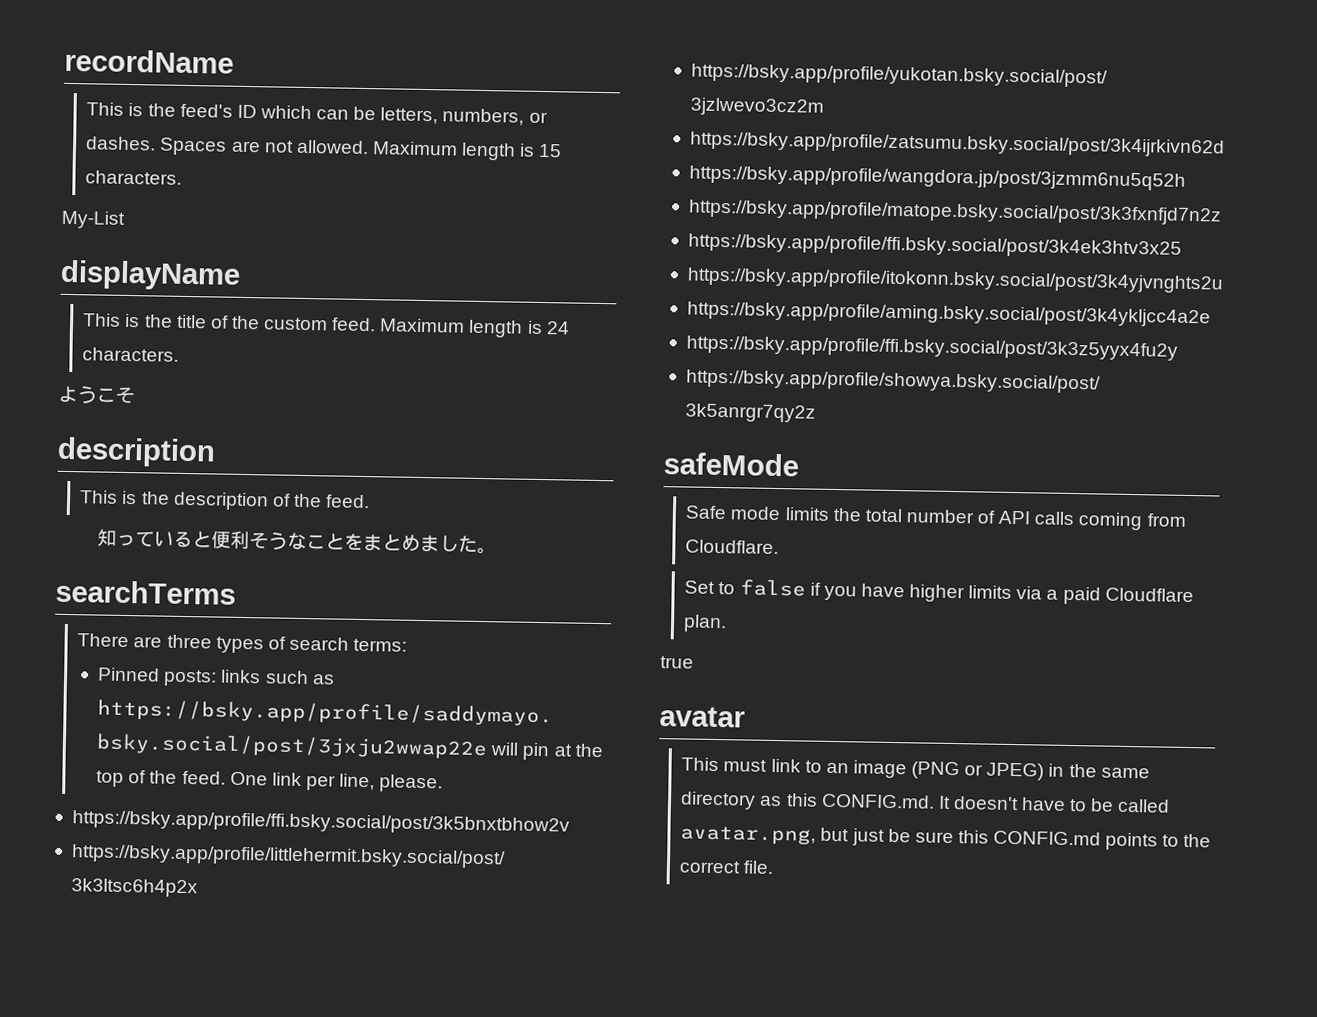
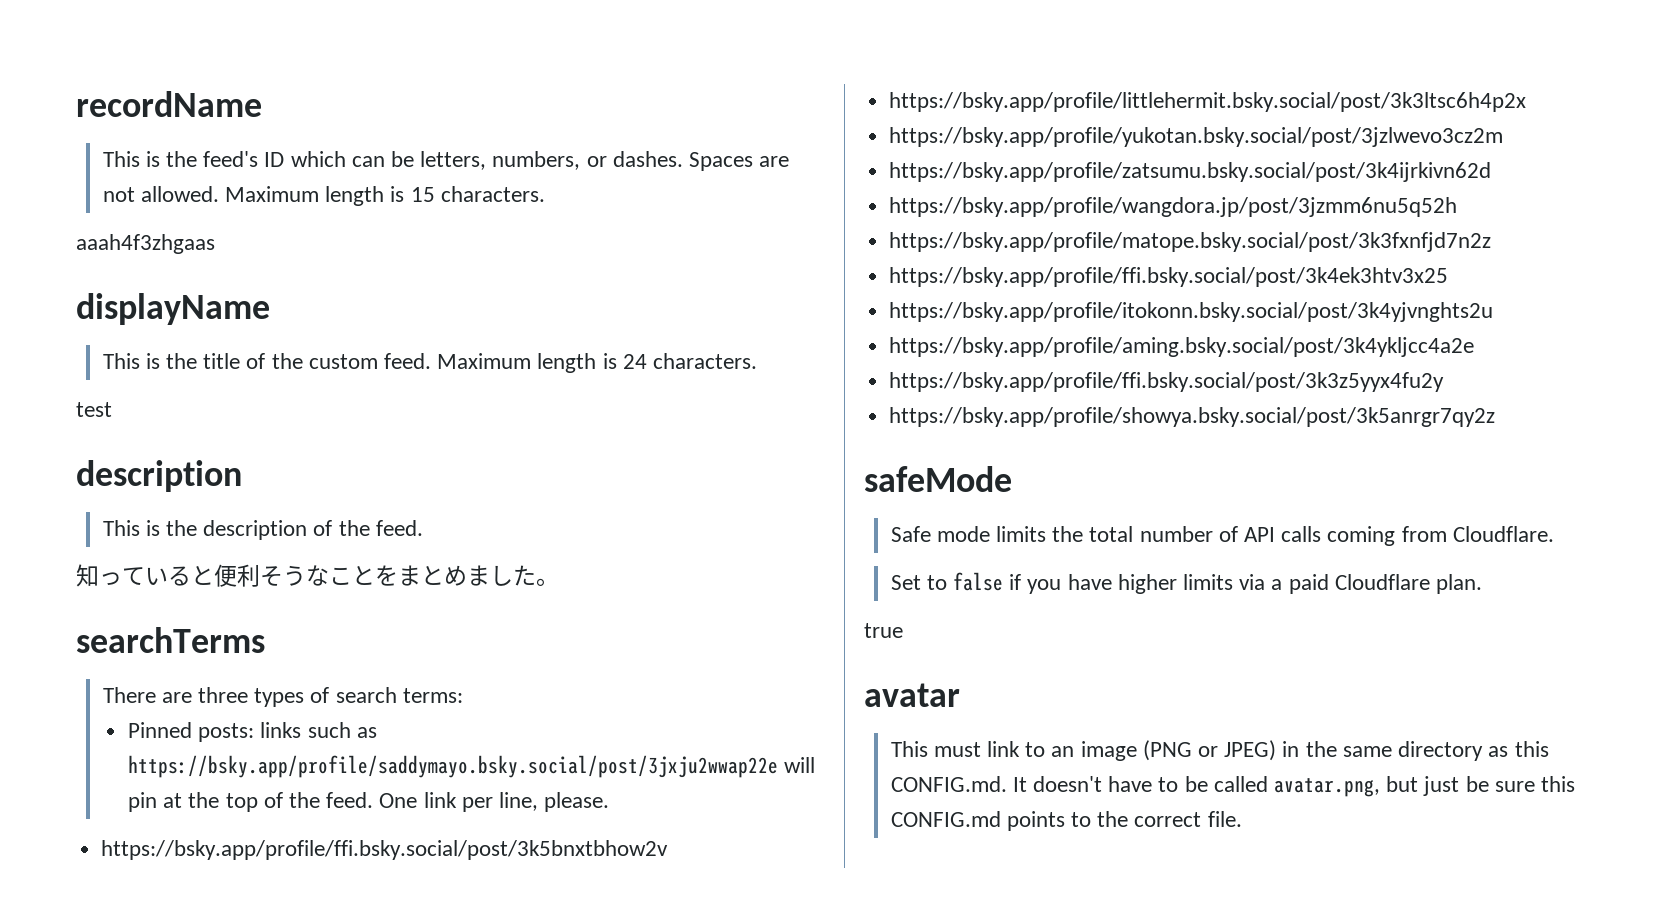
[61,210,125,229] My-List -> [76,234,215,254] aaah4f3zhgaas
[58,385,135,404] ようこそ -> [76,402,112,417] test

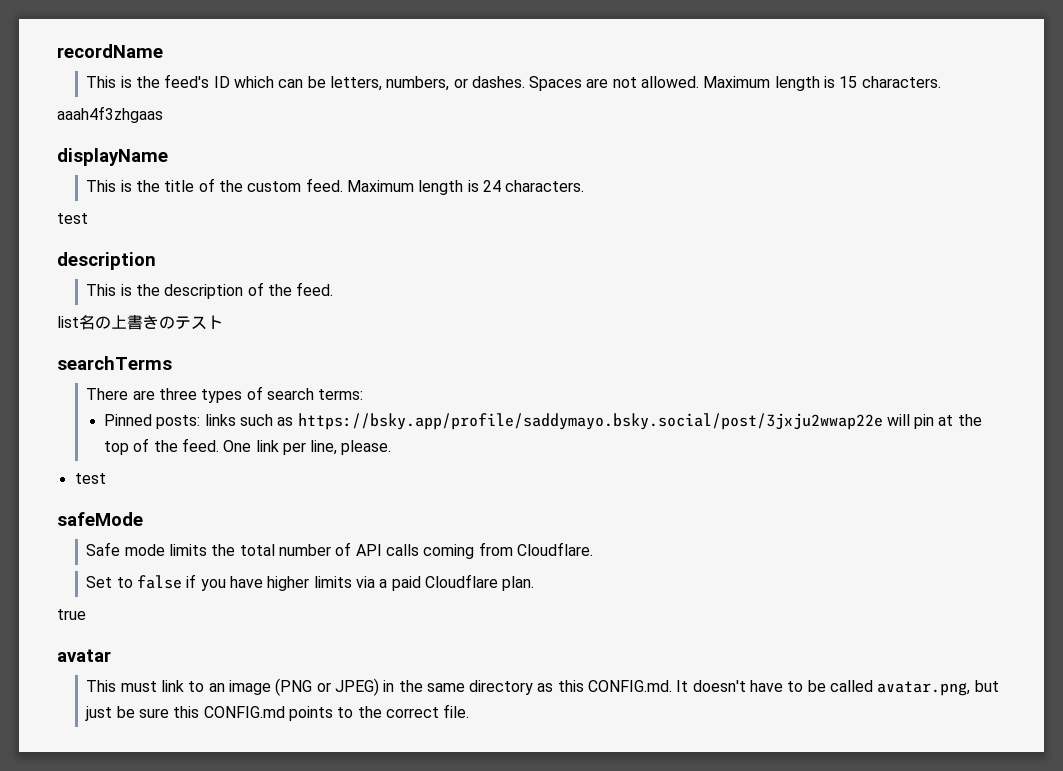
[76,564,559,587] 知っていると便利そうなことをまとめました。 -> [57,315,223,330] list名の上書きのテスト
[101,840,669,860] [889,92,1527,112] [889,127,1504,147] [889,162,1492,182] [889,197,1458,217] [889,232,1492,252] [889,267,1449,287] [889,302,1494,322] [889,337,1475,357] [889,372,1445,392] [889,407,1496,427] https://bsky.app/profile/ffi.bsky.social/post/3k5bnxtbhow2v // https://bsky.app/profile/littlehermit.bsky.social/post/3k3ltsc6h4p2x // https://bsky.app/profile/yukotan.bsky.social/post/3jzlwevo3cz2m // https://bsky.app/profile/zatsumu.bsky.social/post/3k4ijrkivn62d // https://bsky.app/profile/wangdora.jp/post/3jzmm6nu5q52h // https://bsky.app/profile/matope.bsky.social/post/3k3fxnfjd7n2z // https://bsky.app/profile/ffi.bsky.social/post/3k4ek3htv3x25 // https://bsky.app/profile/itokonn.bsky.social/post/3k4yjvnghts2u // https://bsky.app/profile/aming.bsky.social/post/3k4ykljcc4a2e // https://bsky.app/profile/ffi.bsky.social/post/3k3z5yyx4fu2y // https://bsky.app/profile/showya.bsky.social/post/3k5anrgr7qy2z -> [74,473,106,484] test

